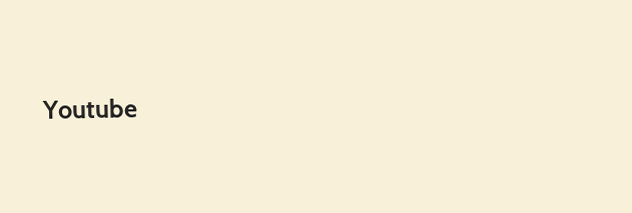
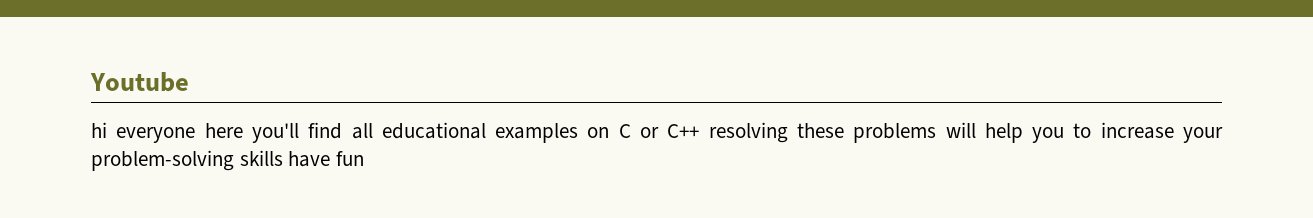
(138, 108) none -> [91,122,1223,143] [91,150,365,171] // hi everyone here you'll find all educational examples on C or C++ resolving these problems will help you to increase your problem-solving skills have fun

